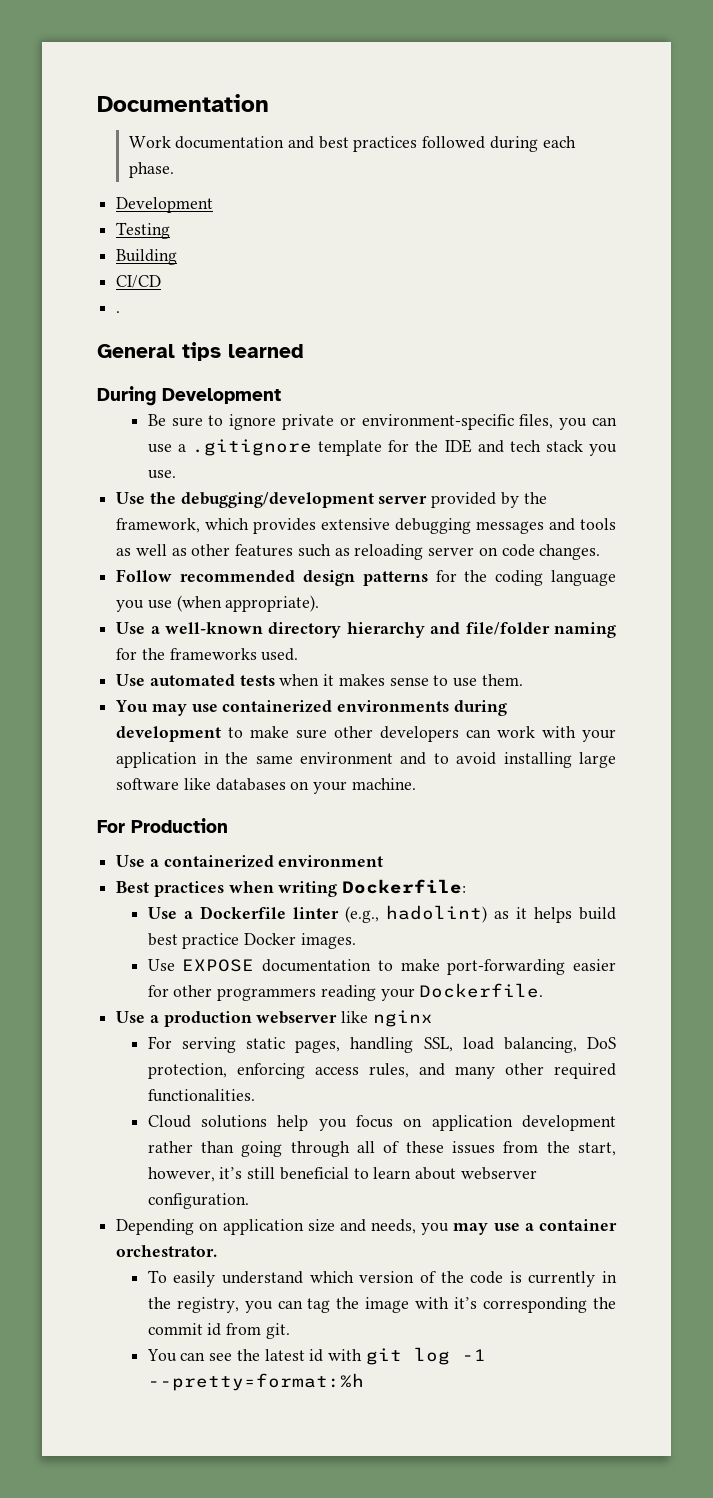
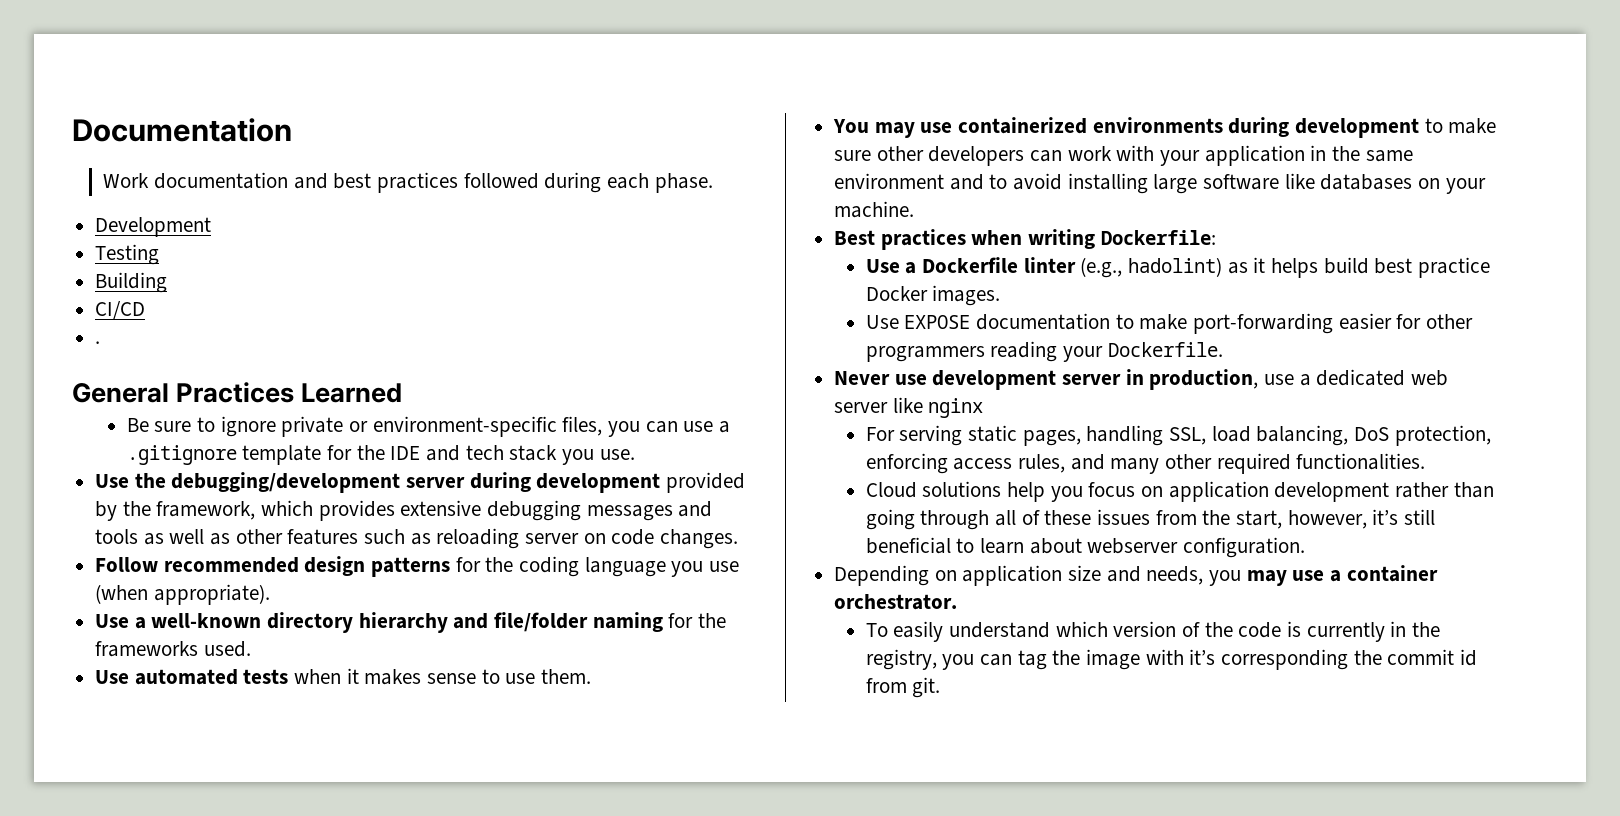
[182,342,304,361] [97,386,281,406] tips learned // During Development -> [176,382,403,403] Practices Learned
(428, 500) none -> [469,472,661,493] during development
[97,818,228,833] [116,855,384,868] // For Production // Use a containerized environment -> (915, 209) none
[116,1011,338,1027] Use a production webserver -> [834,369,1449,390] [834,402,889,413] Never use development server in production, use a dedicated web server
[146,1347,486,1365] [147,1373,364,1391] // You can see the latest id with git log -1 --pretty=format:%h -> (941, 687) none

